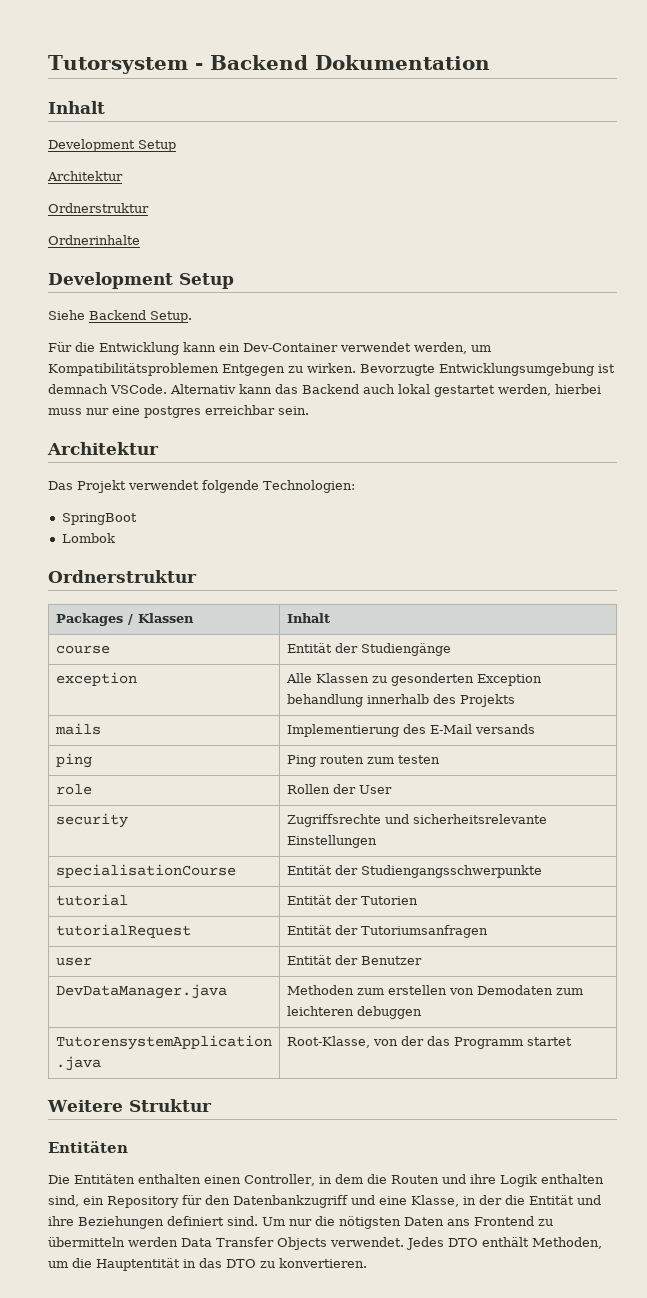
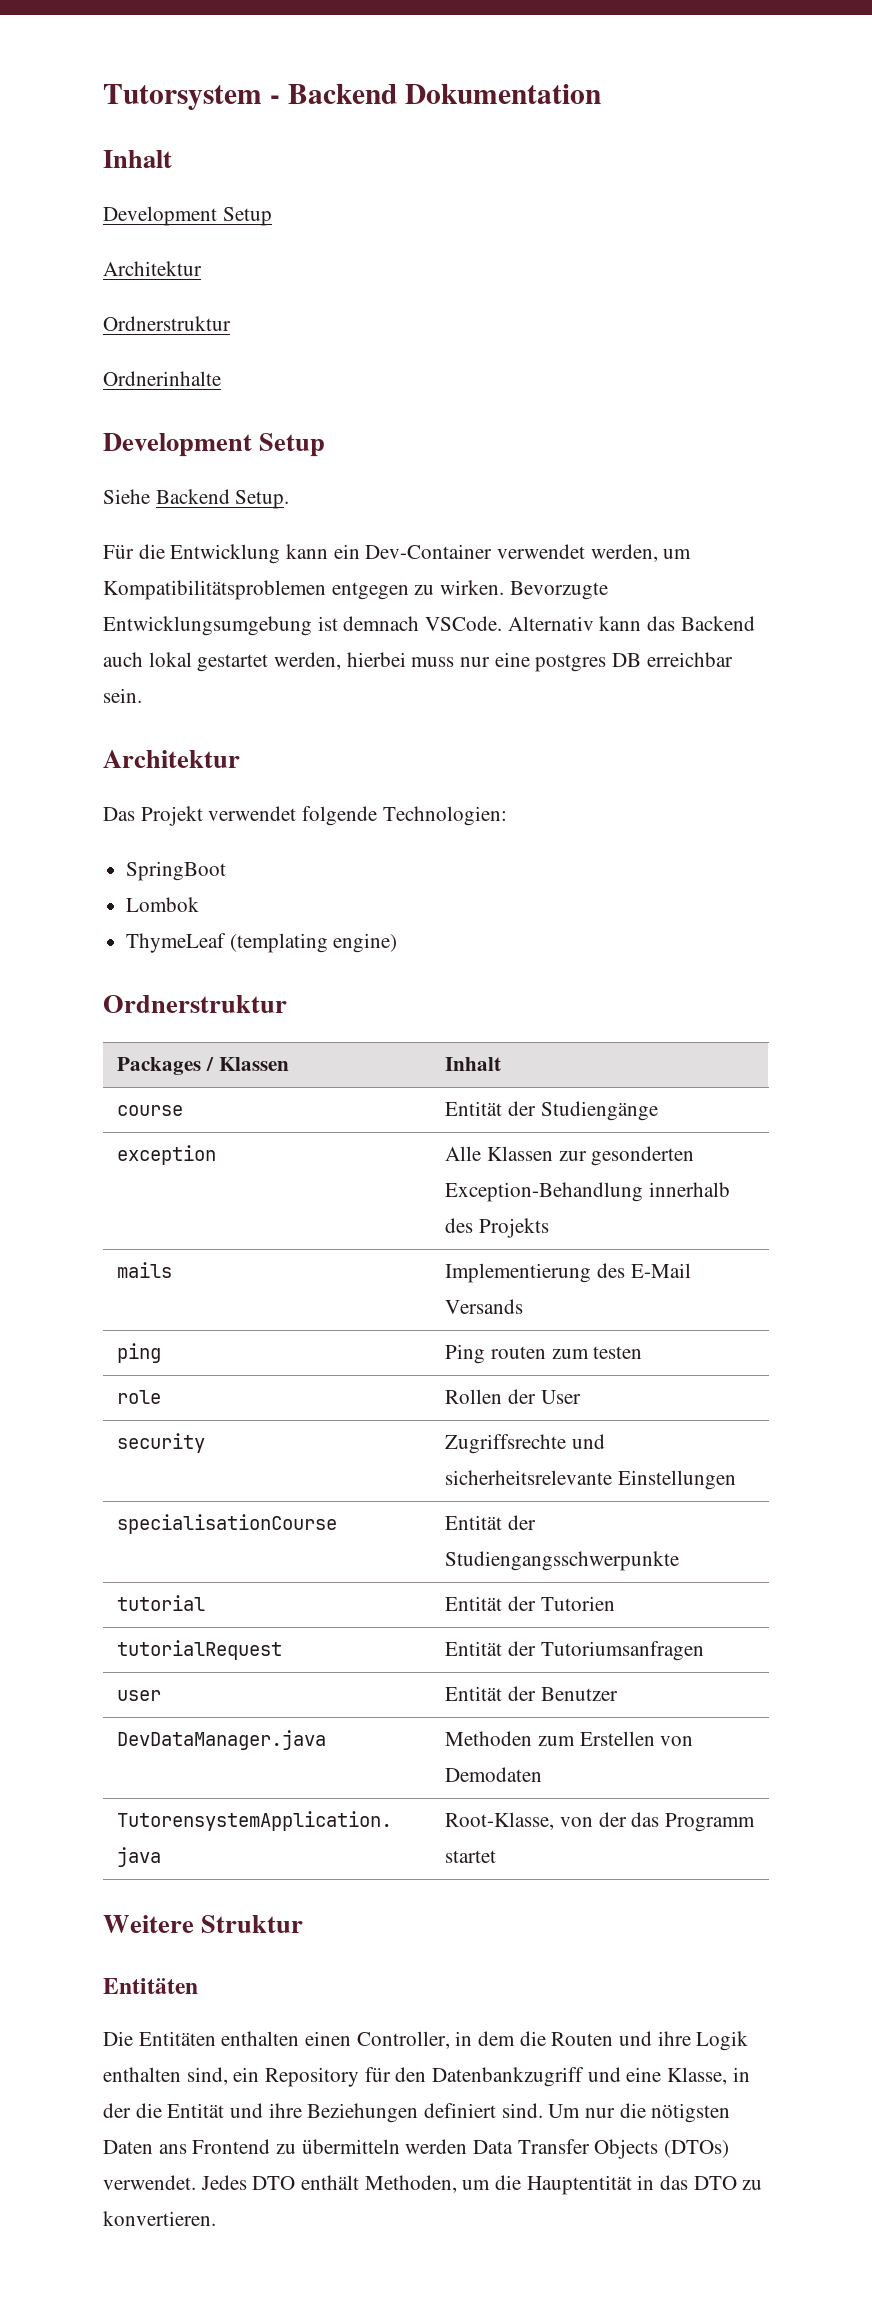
[222,364,285,376] Entgegen -> [331,582,409,600] entgegen
(201, 412) none -> [612,653,642,667] DB
(115, 538) none -> [126,933,398,953] // ThymeLeaf (templating engine)
[371,673,542,686] [286,694,363,707] zu gesonderten Exception behandlung -> [558,1146,695,1166] [445,1182,644,1202] zur gesonderten Exception-Behandlung
[474,724,535,734] versands -> [445,1299,524,1314] Versands
[387,985,447,995] erstellen -> [579,1731,655,1746] Erstellen
[555,988,583,995] [286,1006,422,1019] zum leichteren debuggen -> (543, 1774) none
(327, 1243) none -> [664,2140,730,2158] (DTOs)

